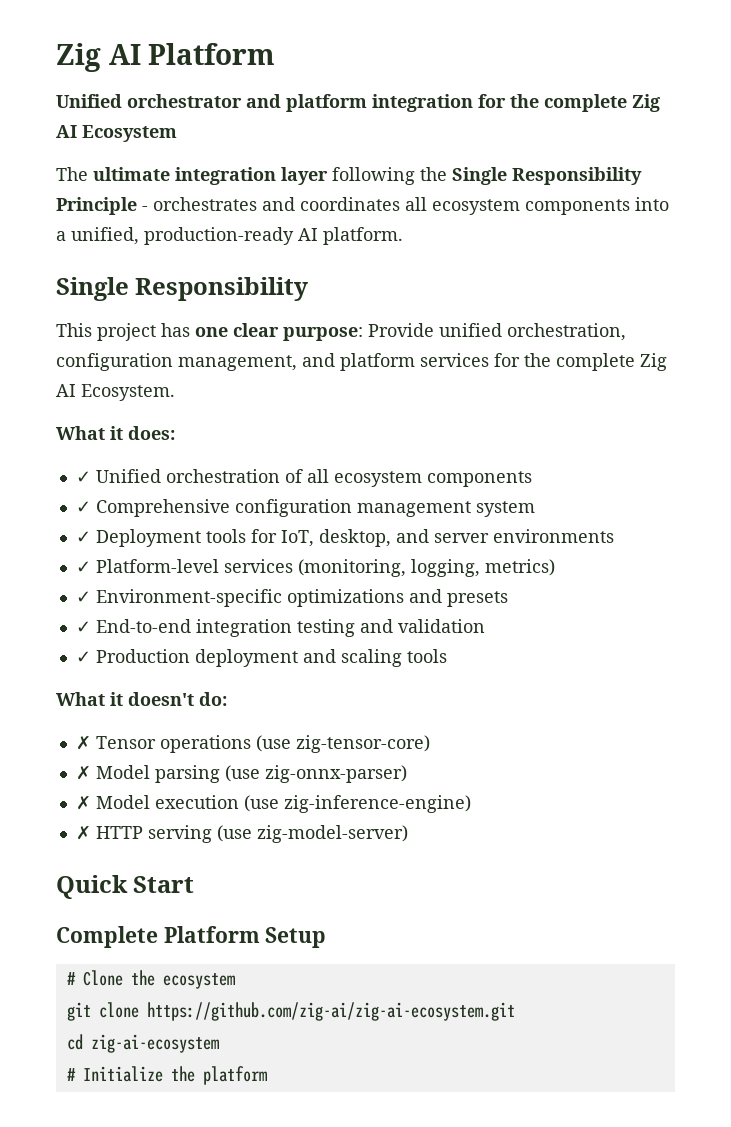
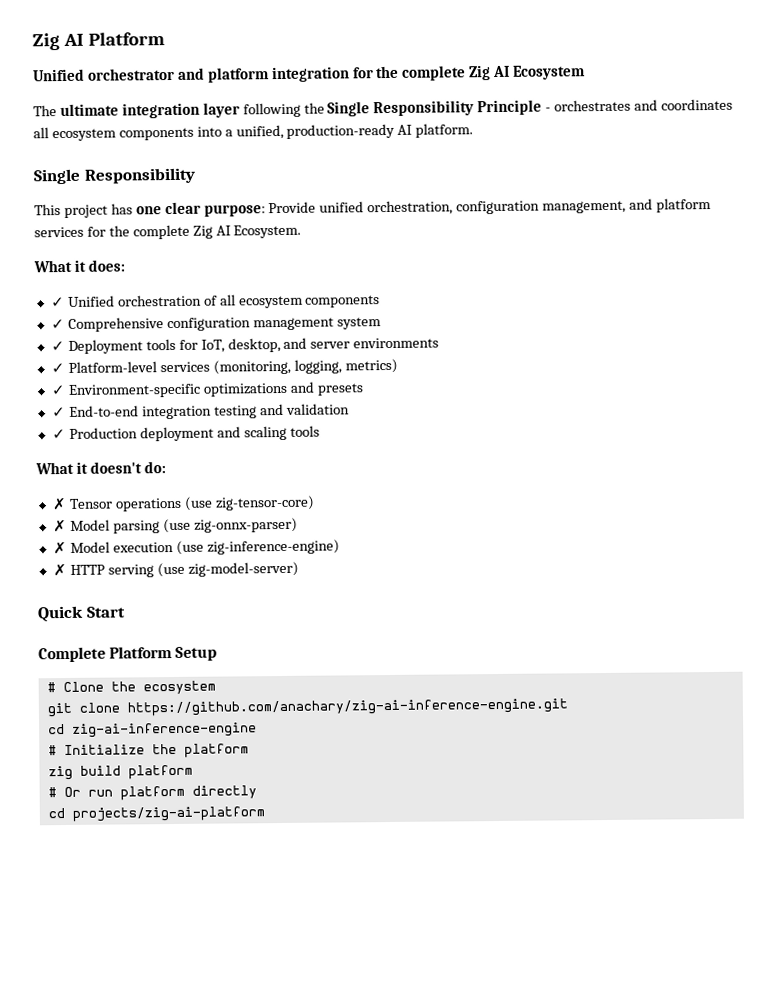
[146,1002,515,1021] [66,1034,219,1053] https://github.com/zig-ai/zig-ai-ecosystem.git // cd zig-ai-ecosystem -> [126,698,568,717] [47,722,257,738] https://github.com/anachary/zig-ai-inference-engine.git // cd zig-ai-inference-engine
(267, 1075) none -> [47,764,193,781] [47,785,257,801] [47,806,265,822] // zig build platform // # Or run platform directly // cd projects/zig-ai-platform

